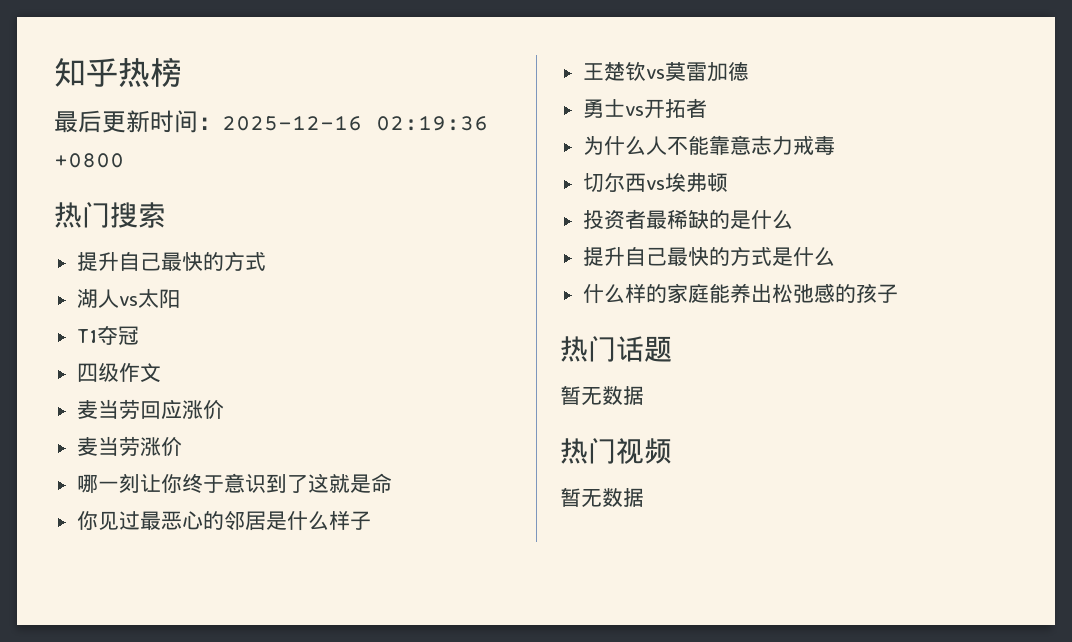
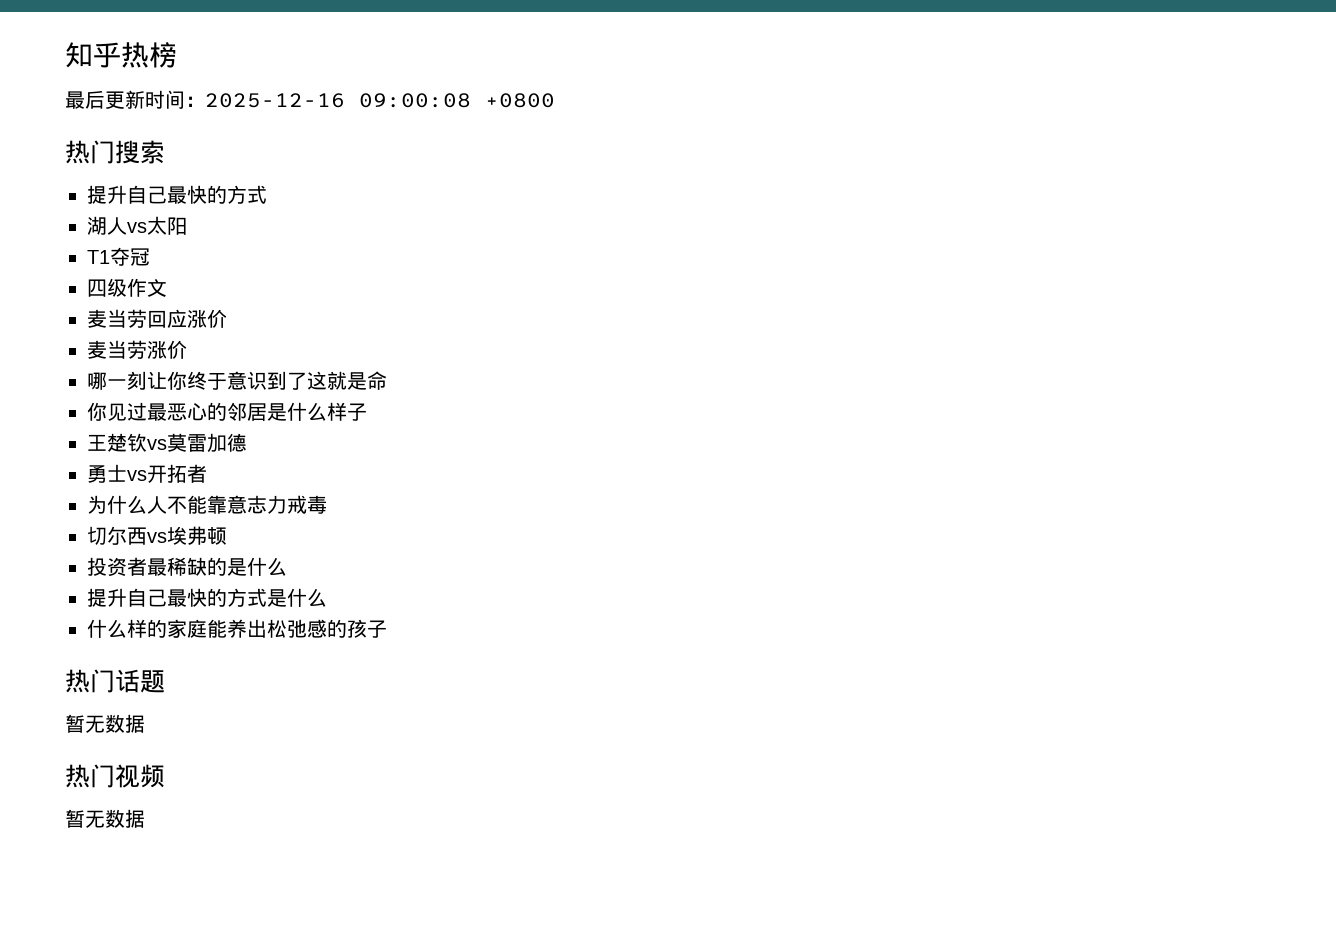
[376,115,488,131] 02:19:36 -> [359,93,471,108] 09:00:08

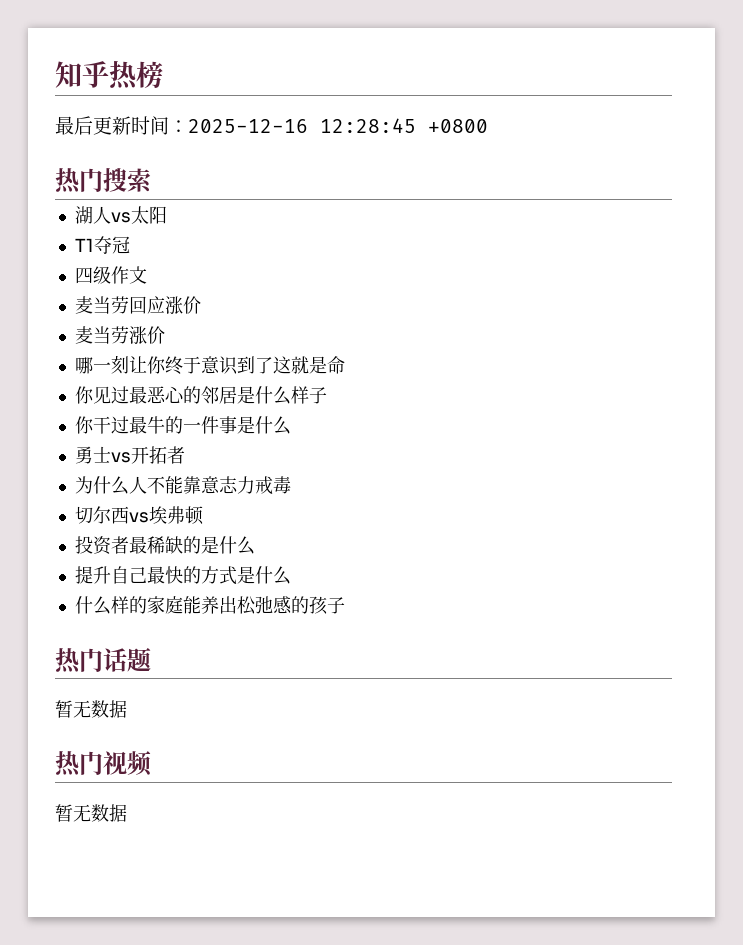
[359,93,471,108] 09:00:08 -> [320,118,416,133] 12:28:45
[87,185,267,204] // 提升自己最快的方式 -> (151, 180) none
[87,433,247,453] 王楚钦vs莫雷加德 -> [74,416,291,435] 你干过最牛的一件事是什么

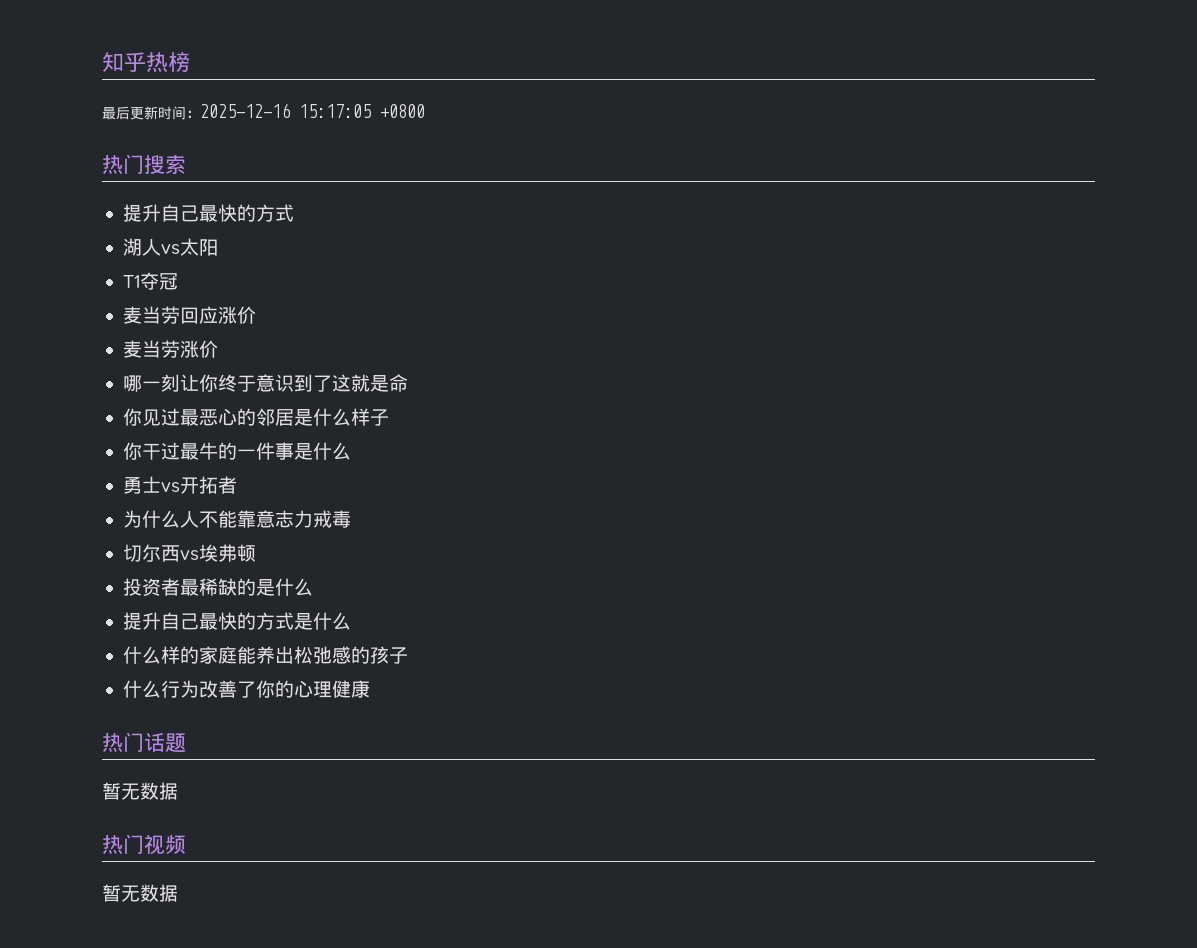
[320,118,416,133] 12:28:45 -> [299,104,371,118] 15:17:05
(151, 180) none -> [122,204,294,222] // 提升自己最快的方式
[74,266,147,284] // 四级作文 -> (178, 281) none
(345, 605) none -> [122,680,370,698] // 什么行为改善了你的心理健康

